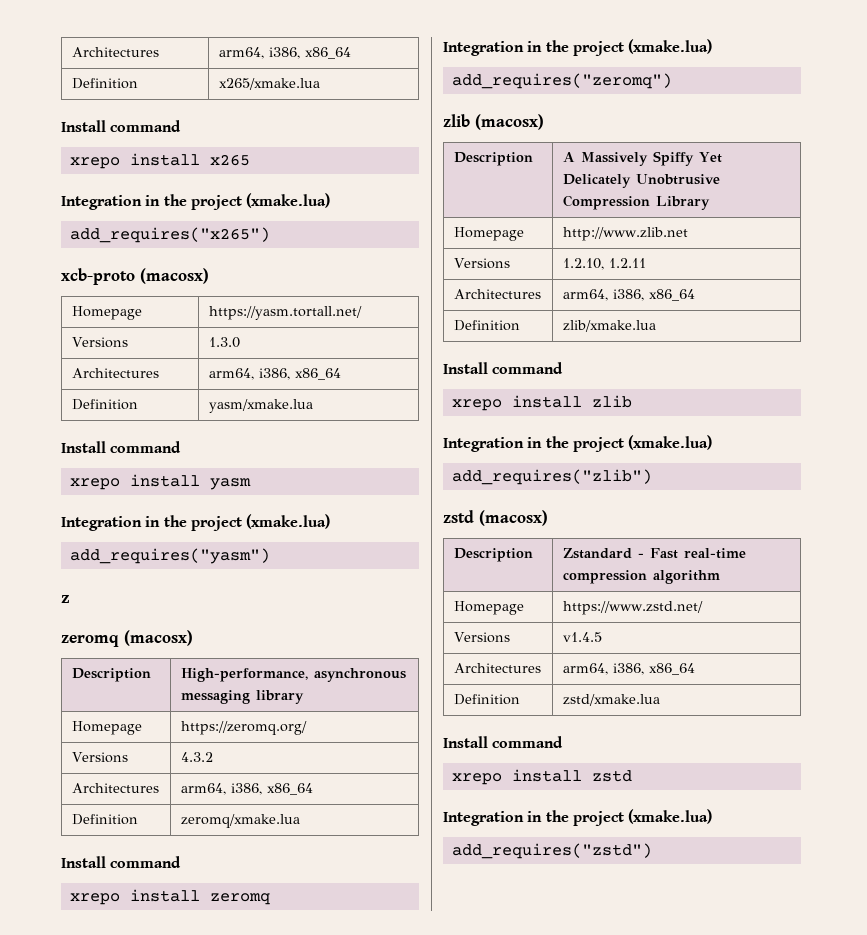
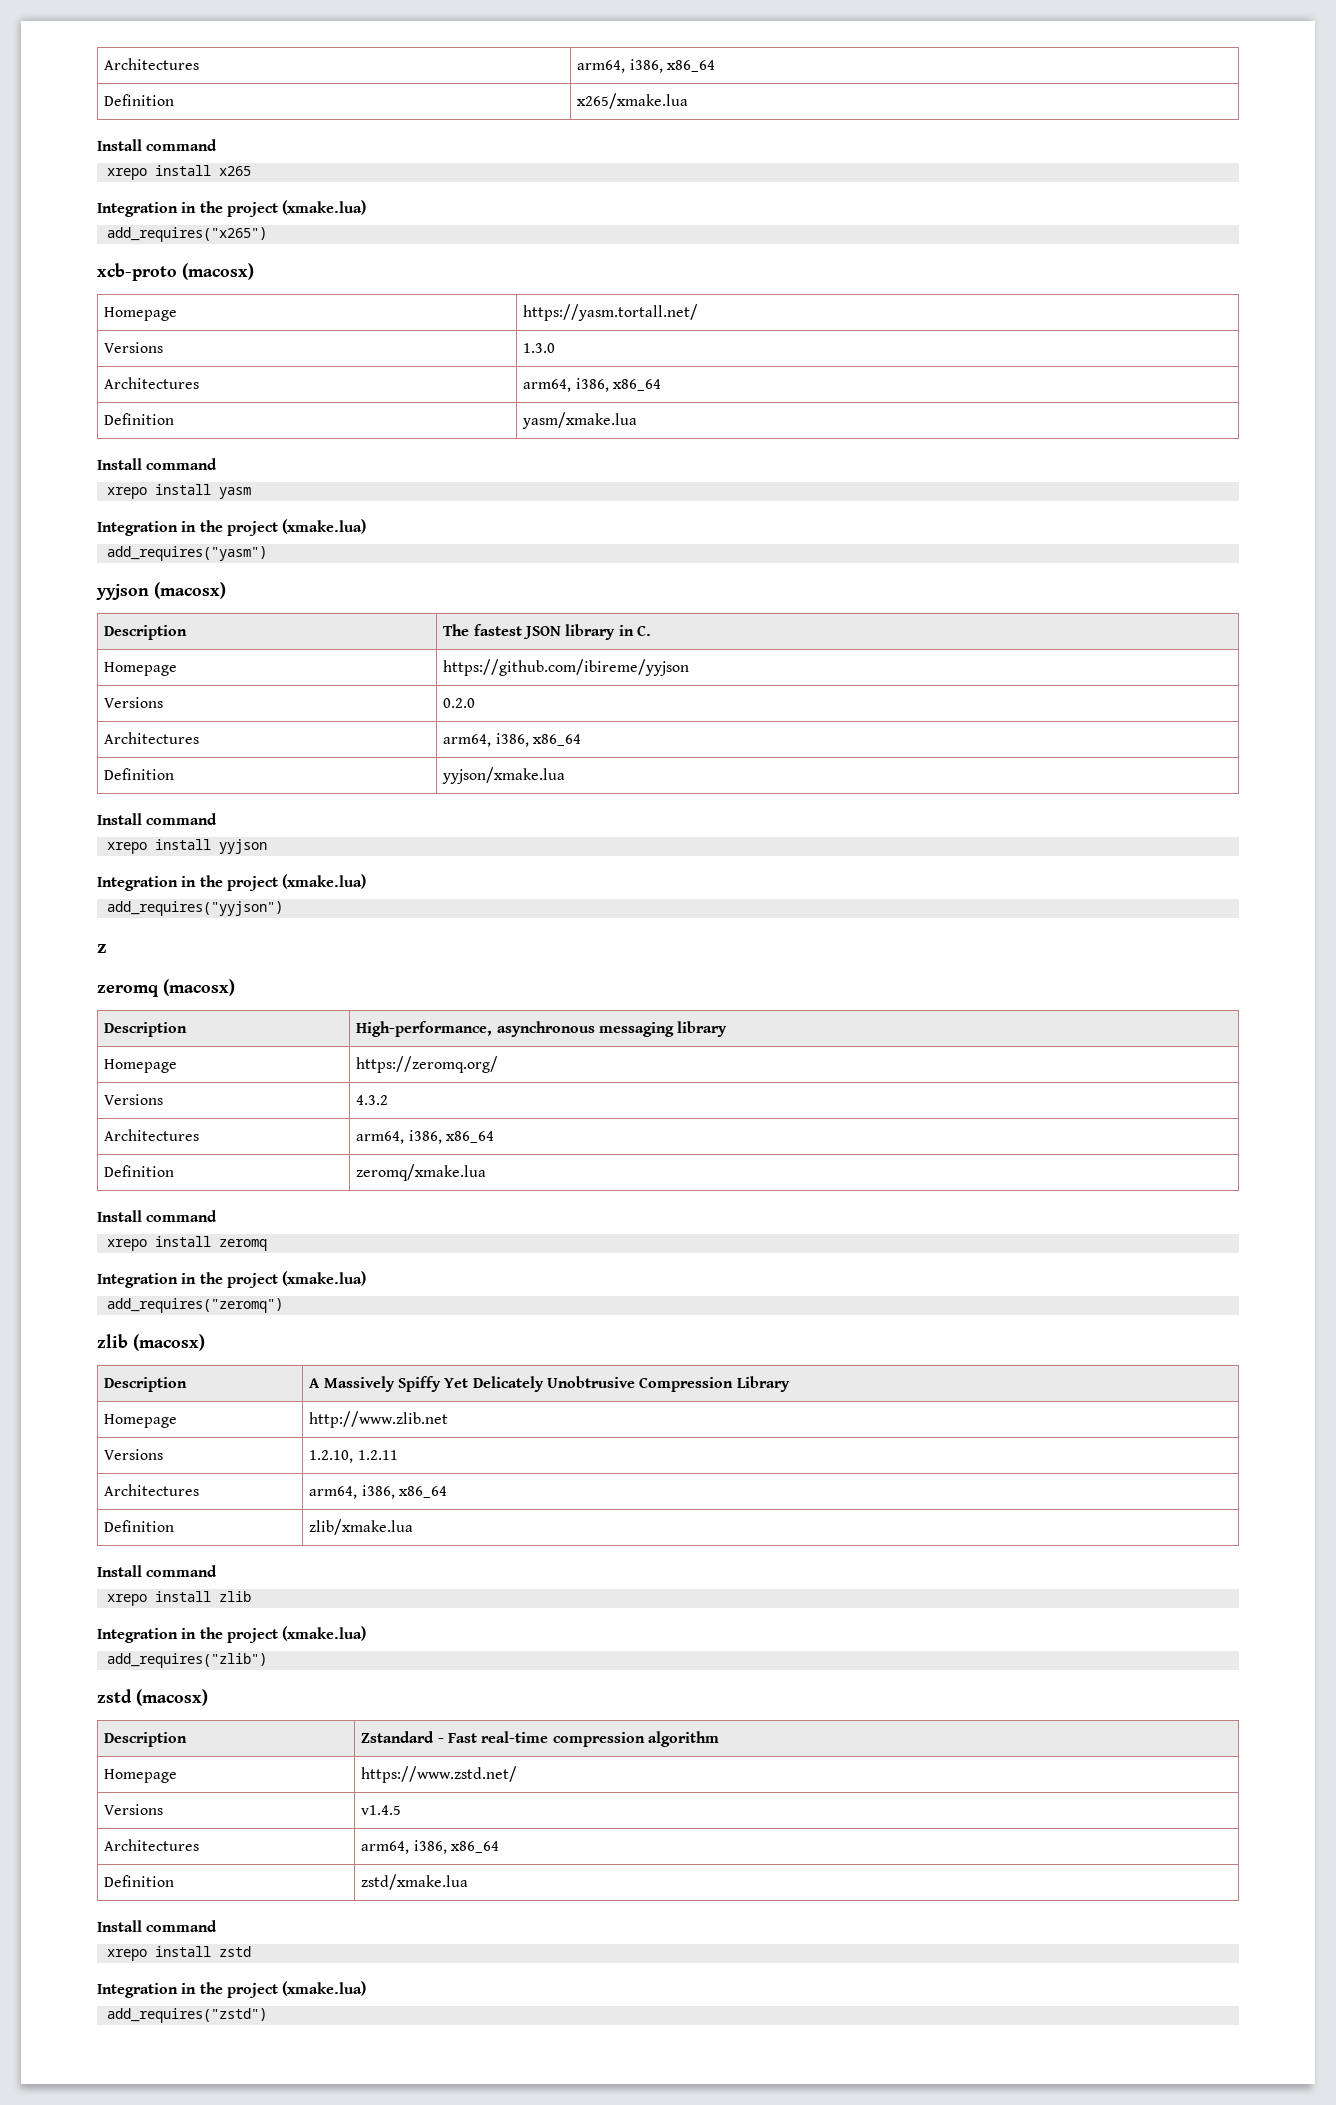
(270, 556) none -> [96,582,226,600] [104,625,188,640] [443,624,652,640] [104,662,178,676] [443,659,690,676] [104,697,164,708] [443,698,476,708] [104,732,200,744] [443,733,582,747] [104,768,175,780] [442,767,566,784] [97,813,218,825] [106,839,267,854] [97,874,367,891] [106,901,283,916] // yyjson (macosx) // Description | The fastest JSON library in C. // Homepage | https://github.com/ibireme/yyjson // Versions | 0.2.0 // Architectures | arm64, i386, x86_64 // Definition | yyjson/xmake.lua // Install command // xrepo install yyjson // Integration in the project (xmake.lua) // add_requires("yyjson")

